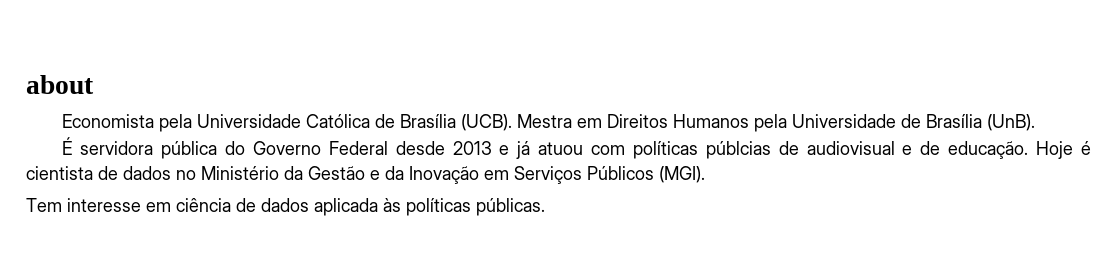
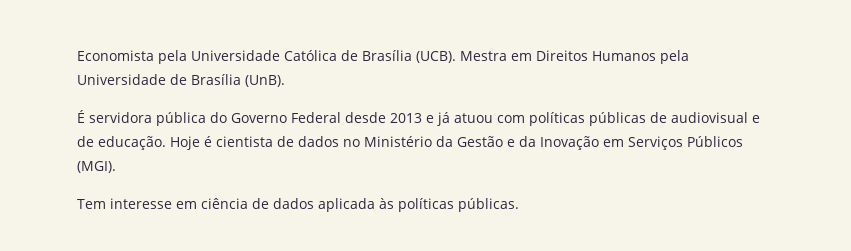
[26,75,94,94] about // -> (77, 55) none
[705,141,771,159] públcias -> [589,112,646,126] públicas

